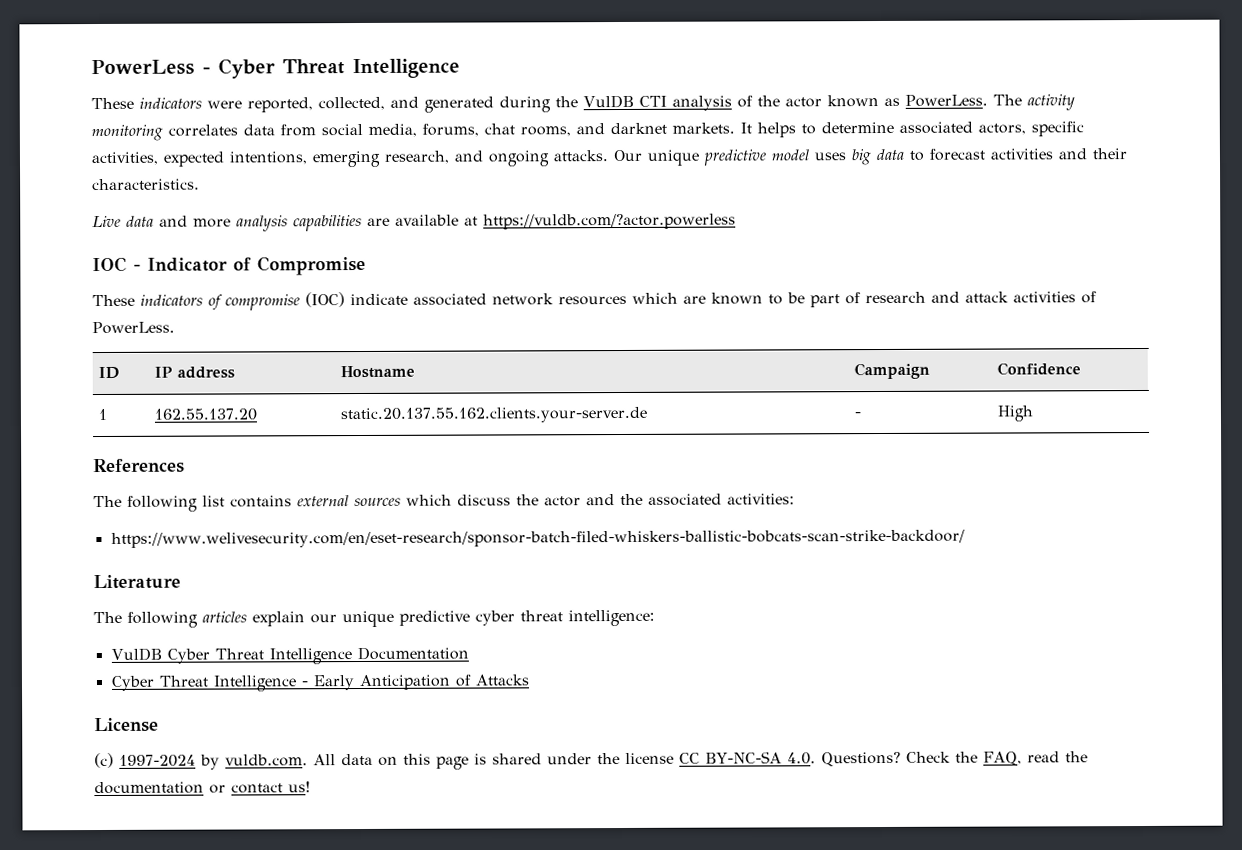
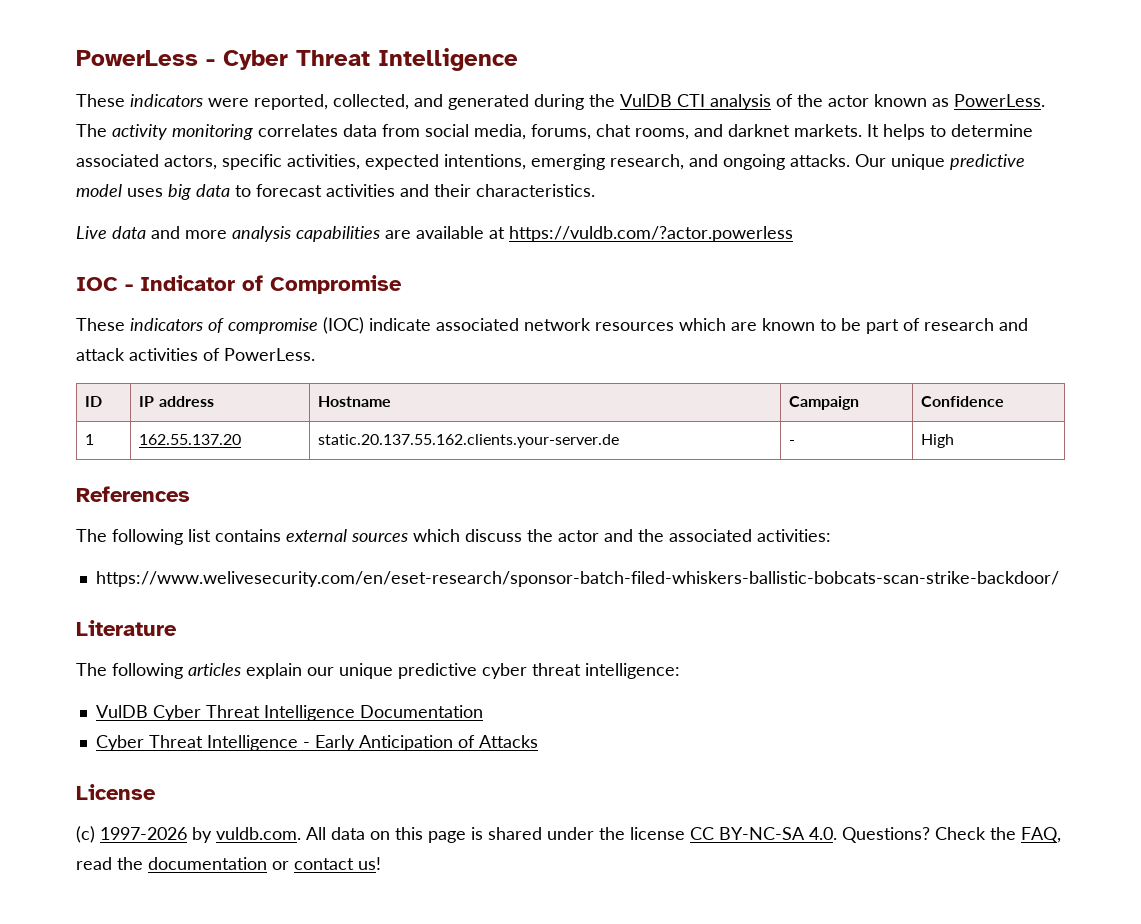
[119,754,196,767] 1997-2024 -> [100,827,187,840] 1997-2026

